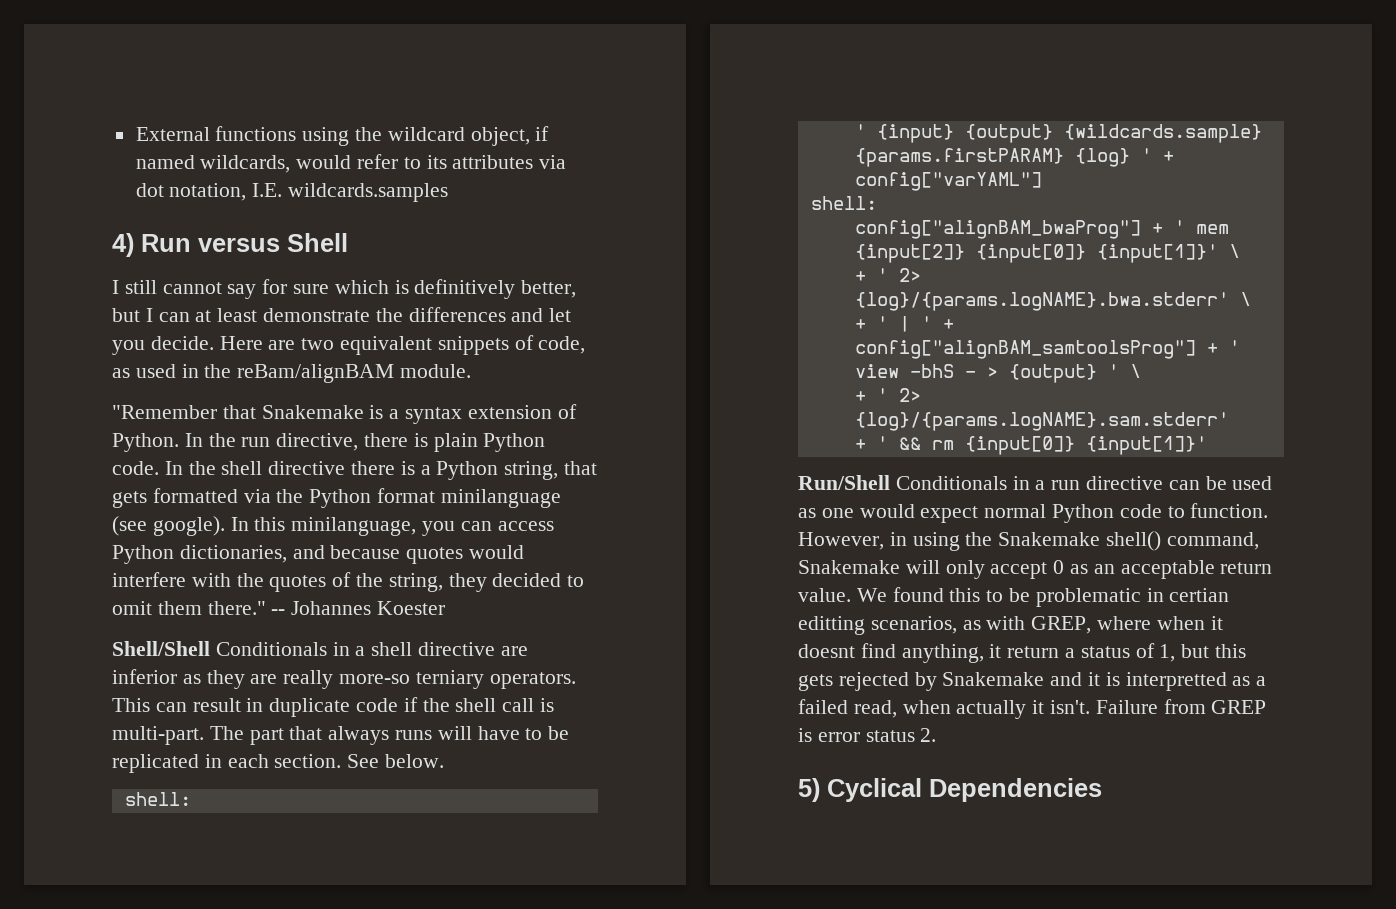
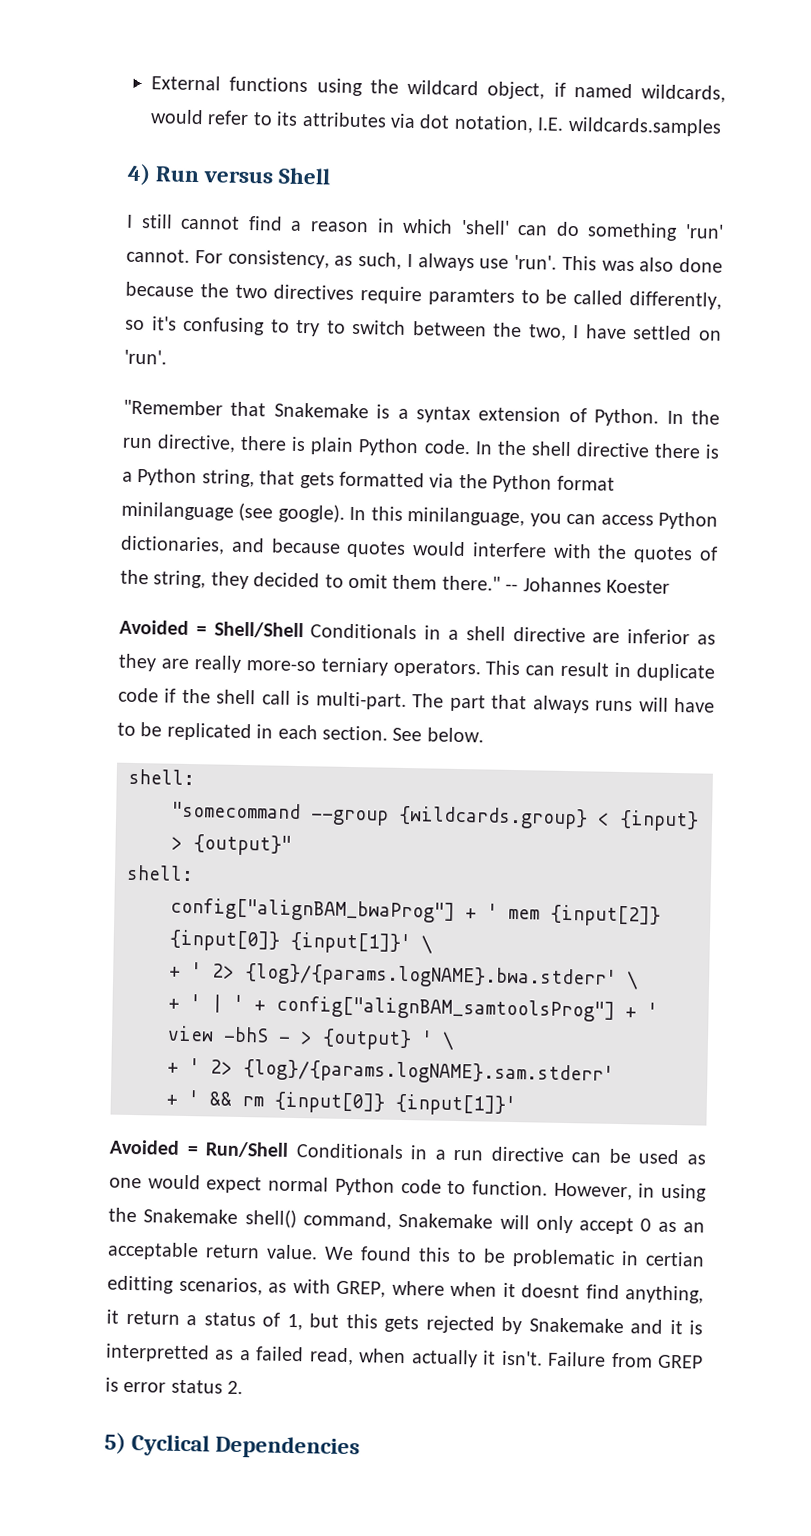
[227,279,577,299] [112,307,572,322] [112,335,586,355] [112,364,472,383] say for sure which is definitively better, but I can at least demonstrate the differences and let you decide. Here are two equivalent snippets of code, as used in the reBam/alignBAM module. -> [247,215,724,241] [126,248,723,273] [125,281,722,310] [125,316,723,341] [124,349,167,365] find a reason in which 'shell' can do something 'run' cannot. For consistency, as such, I always use 'run'. This was also done because the two directives require paramters to be called differently, so it's confusing to try to switch between the two, I have settled on 'run'.
(446, 608) none -> [119,619,207,636] Avoided =
[854,124,1262,143] [854,148,1174,167] [854,172,1042,191] ' {input} {output} {wildcards.sample} {params.firstPARAM} {log} ' + config["varYAML"] -> [172,801,699,832] [171,834,292,856] "somecommand --group {wildcards.group} < {input} > {output}"
(1207, 445) none -> [109,1139,198,1156] Avoided =

